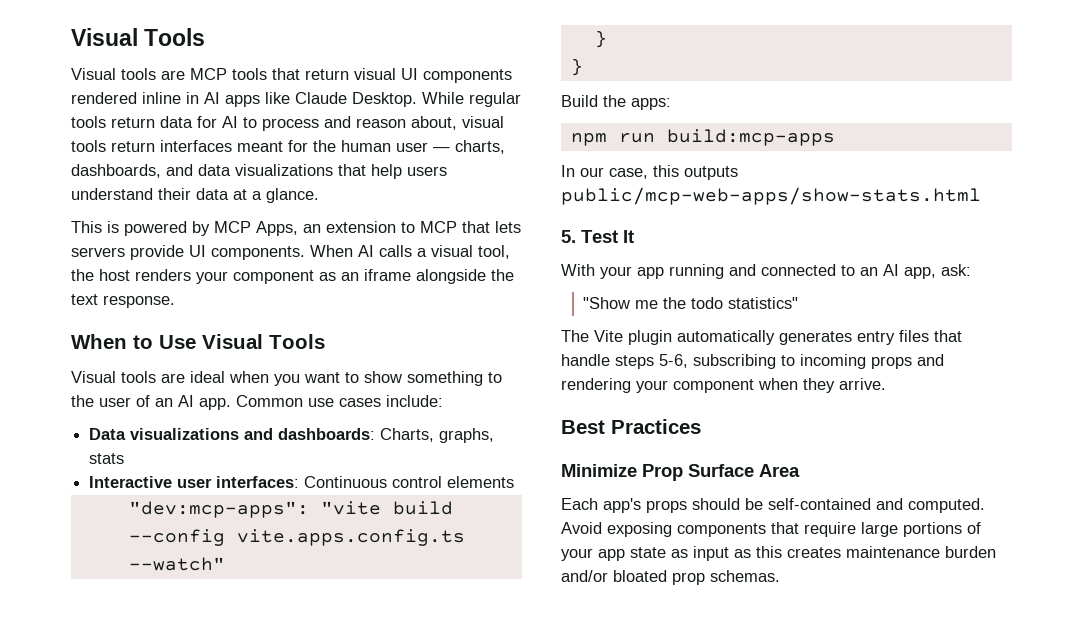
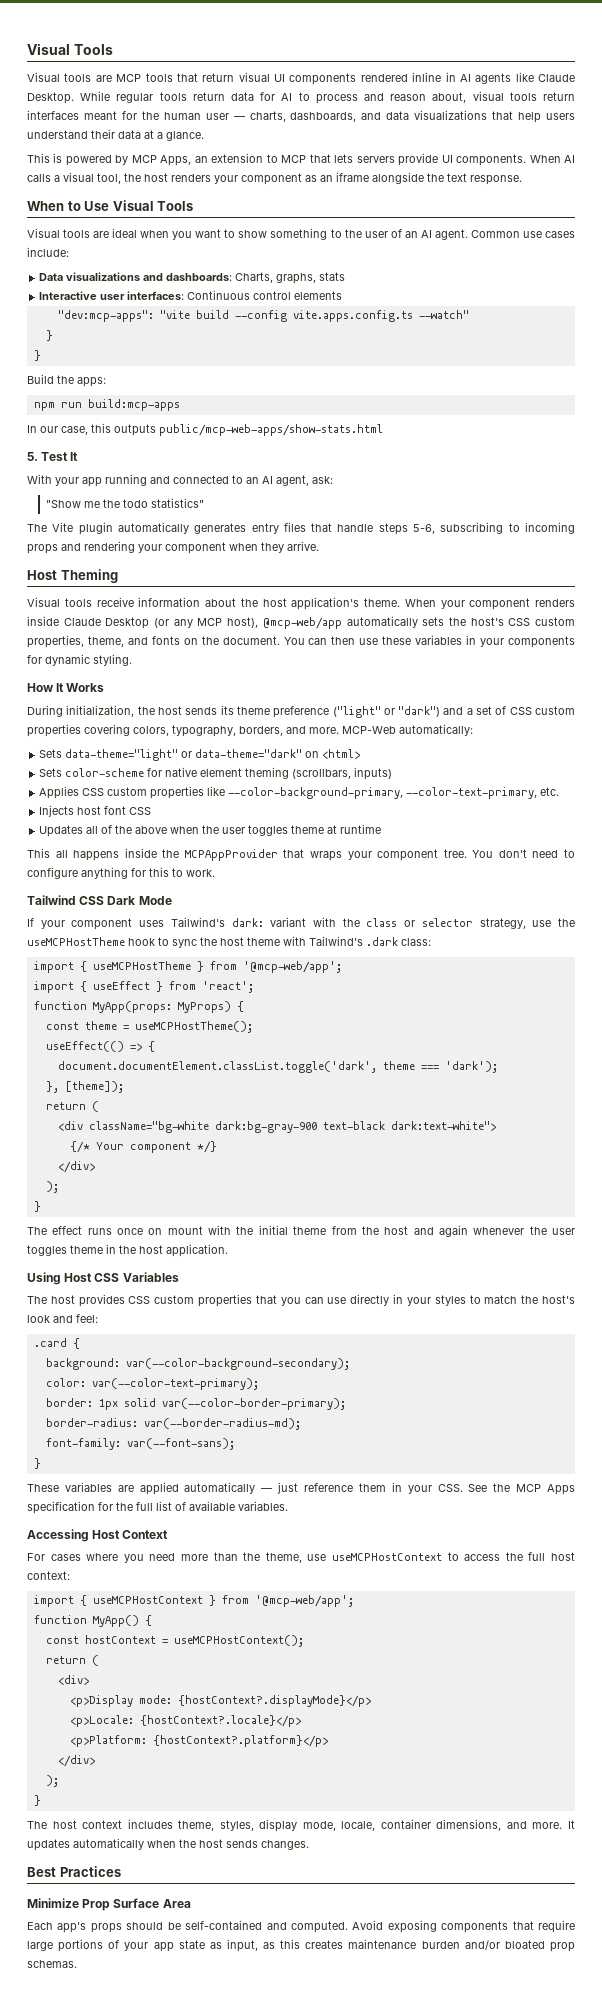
[225,95,260,107] apps -> [475,73,512,84] agents
[199,398,231,410] app. -> [434,229,468,240] agent.
[904,267,936,279] app, -> [276,475,309,486] agent,
(886, 384) none -> [27,569,118,583] [27,597,575,610] [27,616,575,629] [27,635,575,648] [27,654,132,666] [27,683,105,692] [27,705,575,718] [27,724,473,737] [39,749,361,761] [39,767,393,780] [39,786,560,799] [39,805,152,817] [39,824,382,837] [27,848,575,861] [27,867,215,879] [27,895,172,905] [27,917,576,930] [27,936,431,948] [33,961,342,973] [33,981,254,993] [33,1001,244,1013] [45,1021,253,1033] [45,1041,155,1052] [57,1061,498,1073] [45,1081,124,1093] [45,1101,99,1112] [57,1121,496,1133] [69,1141,217,1153] [57,1161,95,1173] [45,1181,59,1193] [33,1201,41,1212] [27,1225,576,1237] [27,1244,228,1257] [27,1272,179,1285] [27,1294,575,1307] [27,1314,98,1323] [33,1338,80,1349] [45,1358,350,1370] [45,1378,259,1390] [45,1398,346,1410] [45,1418,301,1430] [45,1438,235,1450] [33,1458,41,1469] [27,1482,576,1495] [27,1501,288,1514] [27,1529,169,1542] [27,1552,576,1563] [27,1571,70,1580] [33,1595,354,1607] [33,1615,152,1627] [45,1635,304,1647] [45,1655,99,1666] [57,1675,89,1685] [69,1695,371,1707] [69,1715,301,1727] [69,1735,328,1747] [57,1755,95,1767] [45,1775,59,1787] [33,1795,41,1806] [27,1819,576,1832] [27,1838,309,1851] // Host Theming // Visual tools receive information about the host application's theme. When your component renders inside Claude Desktop (or any MCP host), @mcp-web/app automatically sets the host's CSS custom properties, theme, and fonts on the document. You can then use these variables in your components for dynamic styling. // How It Works // During initialization, the host sends its theme preference ("light" or "dark") and a set of CSS custom properties covering colors, typography, borders, and more. MCP-Web automatically: // Sets data-theme="light" or data-theme="dark" on <html> // Sets color-scheme for native element theming (scrollbars, inputs) // Applies CSS custom properties like --color-background-primary, --color-text-primary, etc. // Injects host font CSS // Updates all of the above when the user toggles theme at runtime // This all happens inside the MCPAppProvider that wraps your component tree. You don't need to configure anything for this to work. // Tailwind CSS Dark Mode // If your component uses Tailwind's dark: variant with the class or selector strategy, use the useMCPHostTheme hook to sync the host theme with Tailwind's .dark class: // import { useMCPHostTheme } from '@mcp-web/app'; // import { useEffect } from 'react'; // function MyApp(props: MyProps) { // const theme = useMCPHostTheme(); // useEffect(() => { // document.documentElement.classList.toggle('dark', theme === 'dark'); // }, [theme]); // return ( // <div className="bg-white dark:bg-gray-900 text-black dark:text-white"> // {/* Your component */} // </div> // ); // } // The effect runs once on mount with the initial theme from the host and again whenever the user toggles theme in the host application. // Using Host CSS Variables // The host provides CSS custom properties that you can use directly in your styles to match the host's look and feel: // .card { // background: var(--color-background-secondary); // color: var(--color-text-primary); // border: 1px solid var(--color-border-primary); // border-radius: var(--border-radius-md); // font-family: var(--font-sans); // } // These variables are applied automatically — just reference them in your CSS. See the MCP Apps specification for the full list of available variables. // Accessing Host Context // For cases where you need more than the theme, use useMCPHostContext to access the full host context: // import { useMCPHostContext } from '@mcp-web/app'; // function MyApp() { // const hostContext = useMCPHostContext(); // return ( // <div> // <p>Display mode: {hostContext?.displayMode}</p> // <p>Locale: {hostContext?.locale}</p> // <p>Platform: {hostContext?.platform}</p> // </div> // ); // } // The host context includes theme, styles, display mode, locale, container dimensions, and more. It updates automatically when the host sends changes.
[693,546,729,561] input -> [226,1939,258,1952] input,

